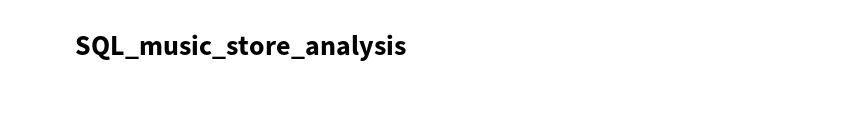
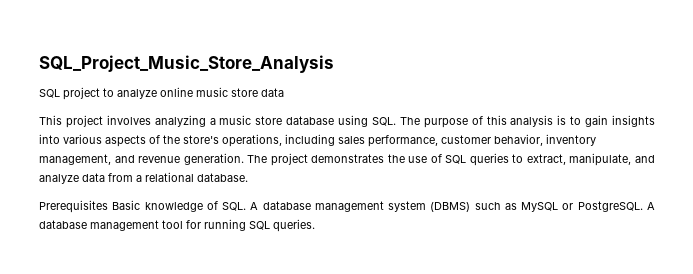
[75,34,406,61] SQL_music_store_analysis -> [39,55,334,73] [39,87,284,100] [39,115,656,128] [39,134,596,147] [39,153,656,166] [39,172,248,184] [39,200,655,213] [39,219,315,232] SQL_Project_Music_Store_Analysis // SQL project to analyze online music store data // This project involves analyzing a music store database using SQL. The purpose of this analysis is to gain insights into various aspects of the store's operations, including sales performance, customer behavior, inventory management, and revenue generation. The project demonstrates the use of SQL queries to extract, manipulate, and analyze data from a relational database. // Prerequisites Basic knowledge of SQL. A database management system (DBMS) such as MySQL or PostgreSQL. A database management tool for running SQL queries.

